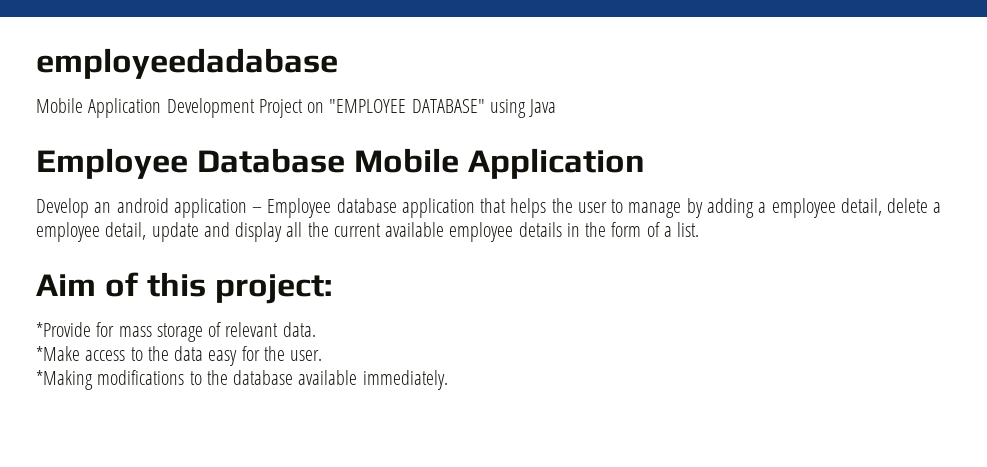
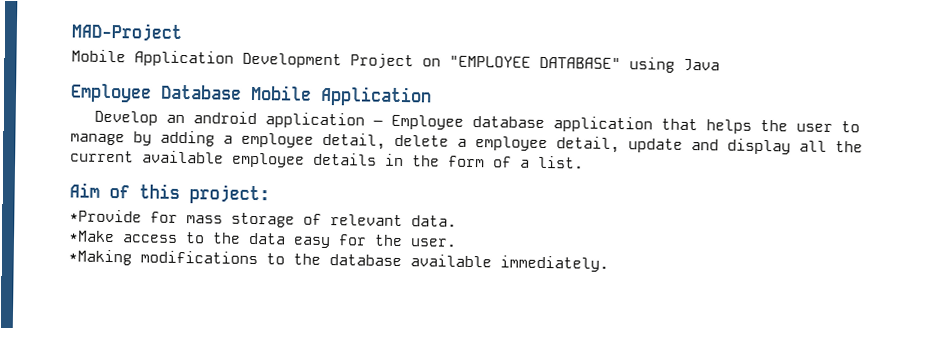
[36,48,338,79] employeedadabase -> [71,22,182,42] MAD-Project

